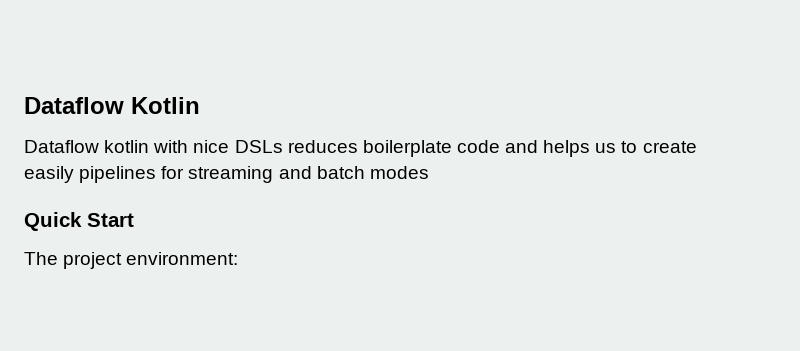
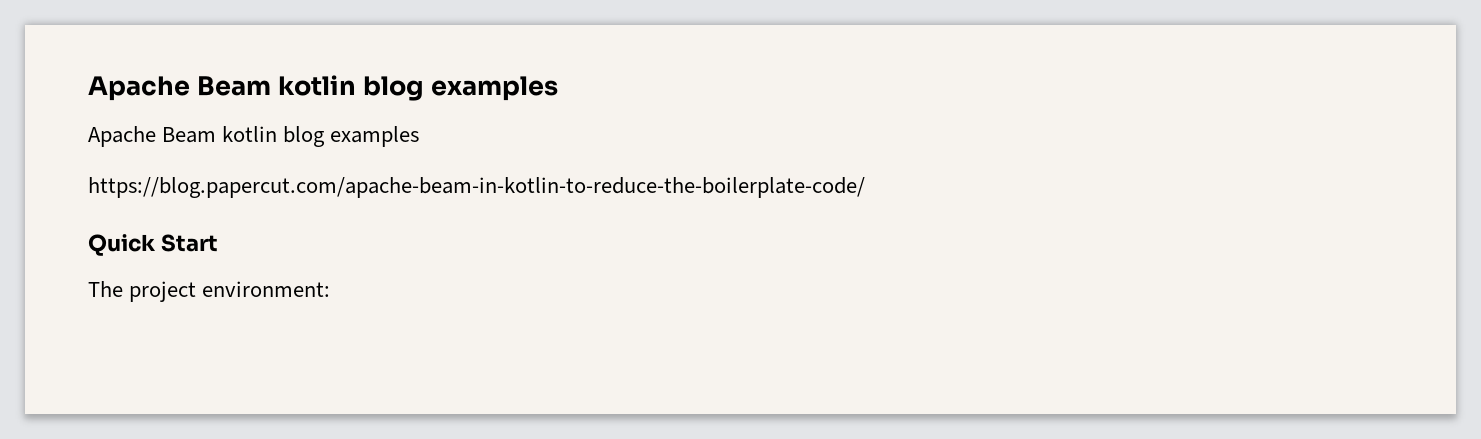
[24,97,200,114] [24,140,697,157] [24,166,429,183] Dataflow Kotlin // Dataflow kotlin with nice DSLs reduces boilerplate code and helps us to create easily pipelines for streaming and batch modes -> [88,75,558,101] [88,126,420,147] [88,177,865,198] Apache Beam kotlin blog examples // Apache Beam kotlin blog examples // https://blog.papercut.com/apache-beam-in-kotlin-to-reduce-the-boilerplate-code/

